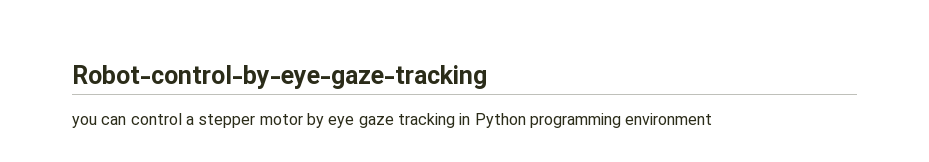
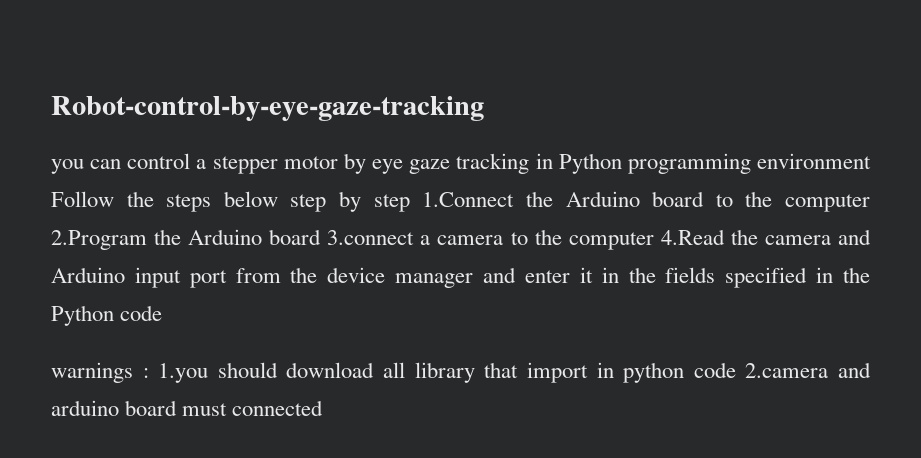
(713, 119) none -> [51,191,871,212] [51,229,872,250] [51,267,871,288] [51,305,163,326] [51,362,872,383] [51,400,324,416] Follow the steps below step by step 1.Connect the Arduino board to the computer 2.Program the Arduino board 3.connect a camera to the computer 4.Read the camera and Arduino input port from the device manager and enter it in the fields specified in the Python code // warnings : 1.you should download all library that import in python code 2.camera and arduino board must connected

